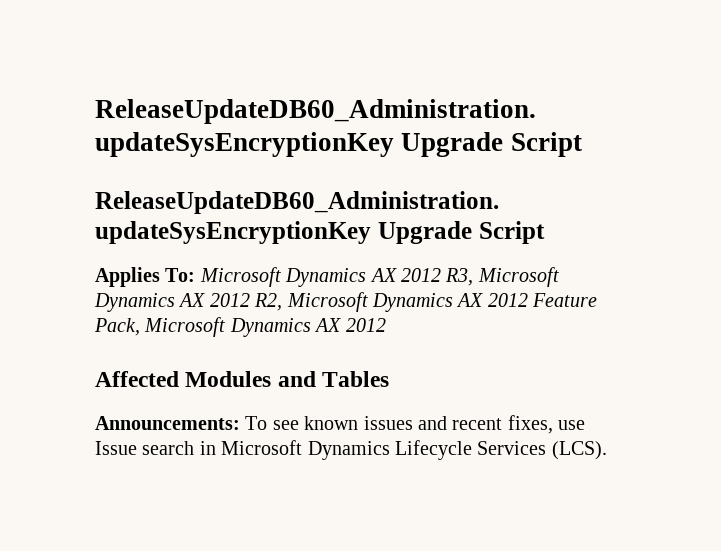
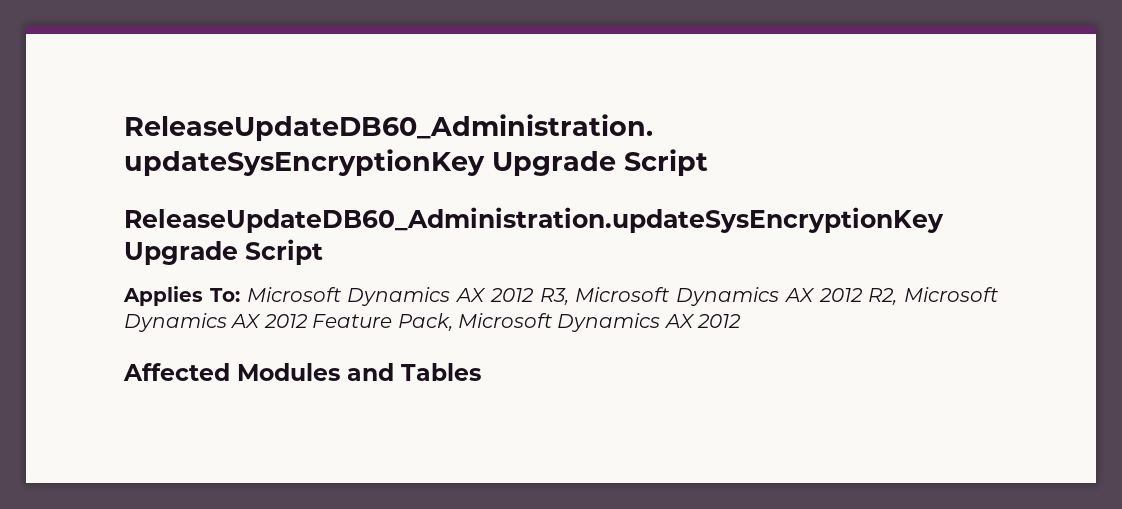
[95,415,586,434] [95,440,607,460] // Announcements: To see known issues and recent fixes, use Issue search in Microsoft Dynamics Lifecycle Services (LCS). -> (481, 372) none

